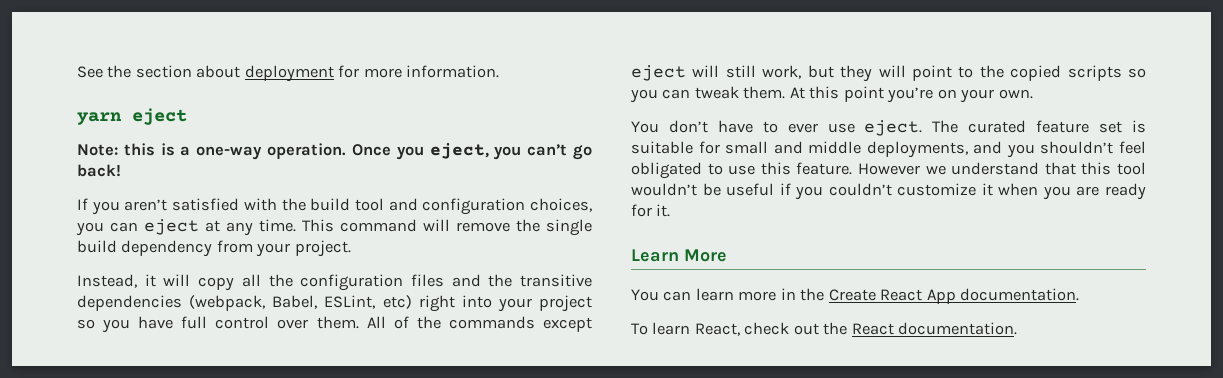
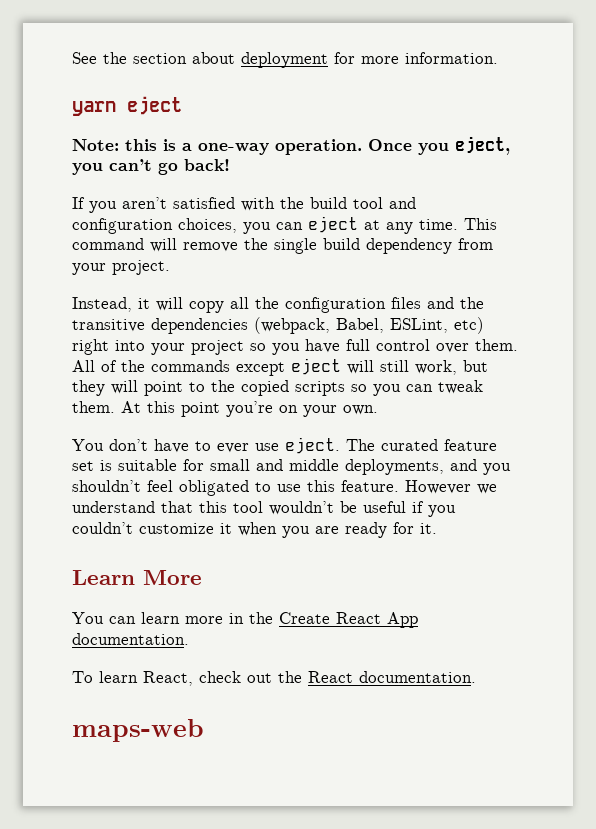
(1018, 328) none -> [72,719,204,742] // maps-web

